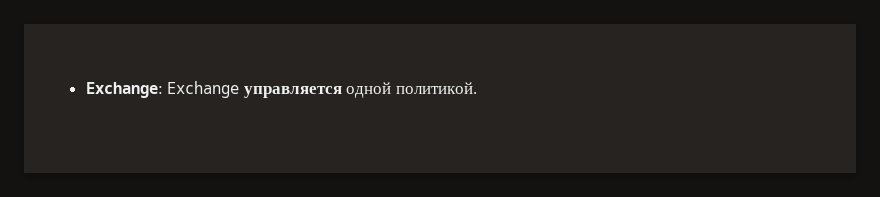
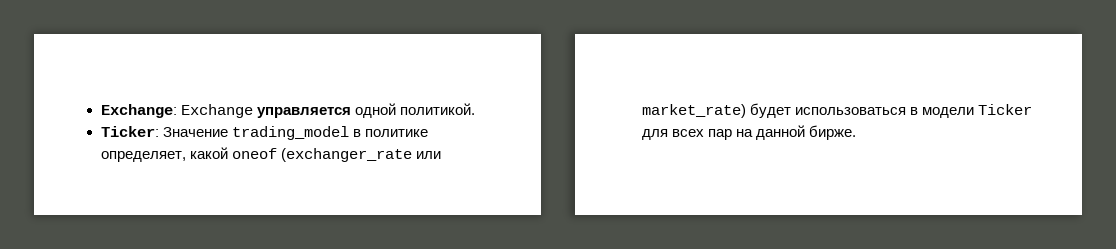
(478, 88) none -> [100,126,428,140] [100,147,441,162] [641,103,1032,118] [641,125,856,140] // Ticker: Значение trading_model в политике определяет, какой oneof (exchanger_rate или market_rate) будет использоваться в модели Ticker для всех пар на данной бирже.

